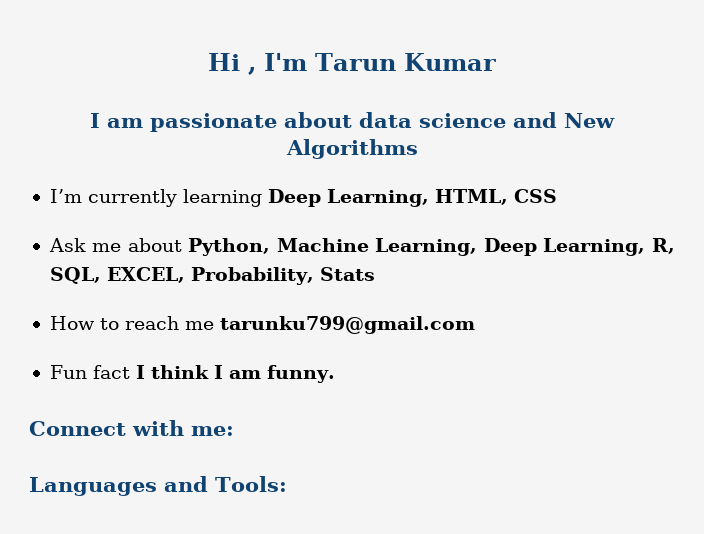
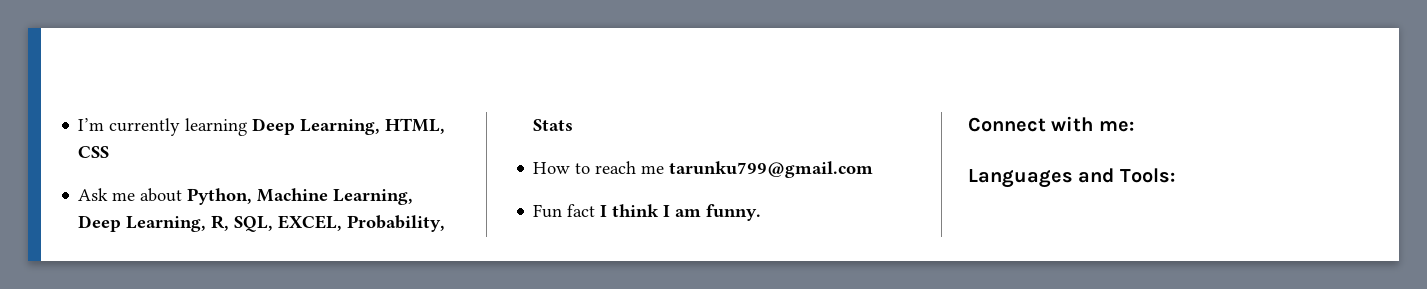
[208,53,496,75] [90,112,615,132] [285,139,418,159] Hi , I'm Tarun Kumar // I am passionate about data science and New Algorithms // -> (78, 124) none

